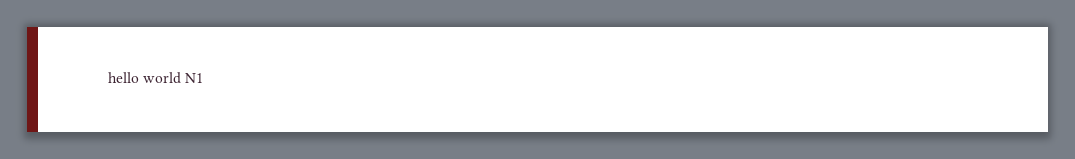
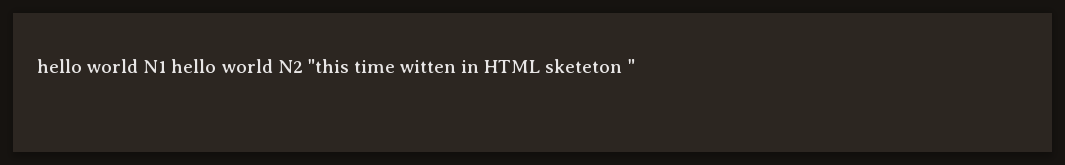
(204, 78) none -> [171,59,635,73] hello world N2 "this time witten in HTML sketeton "

